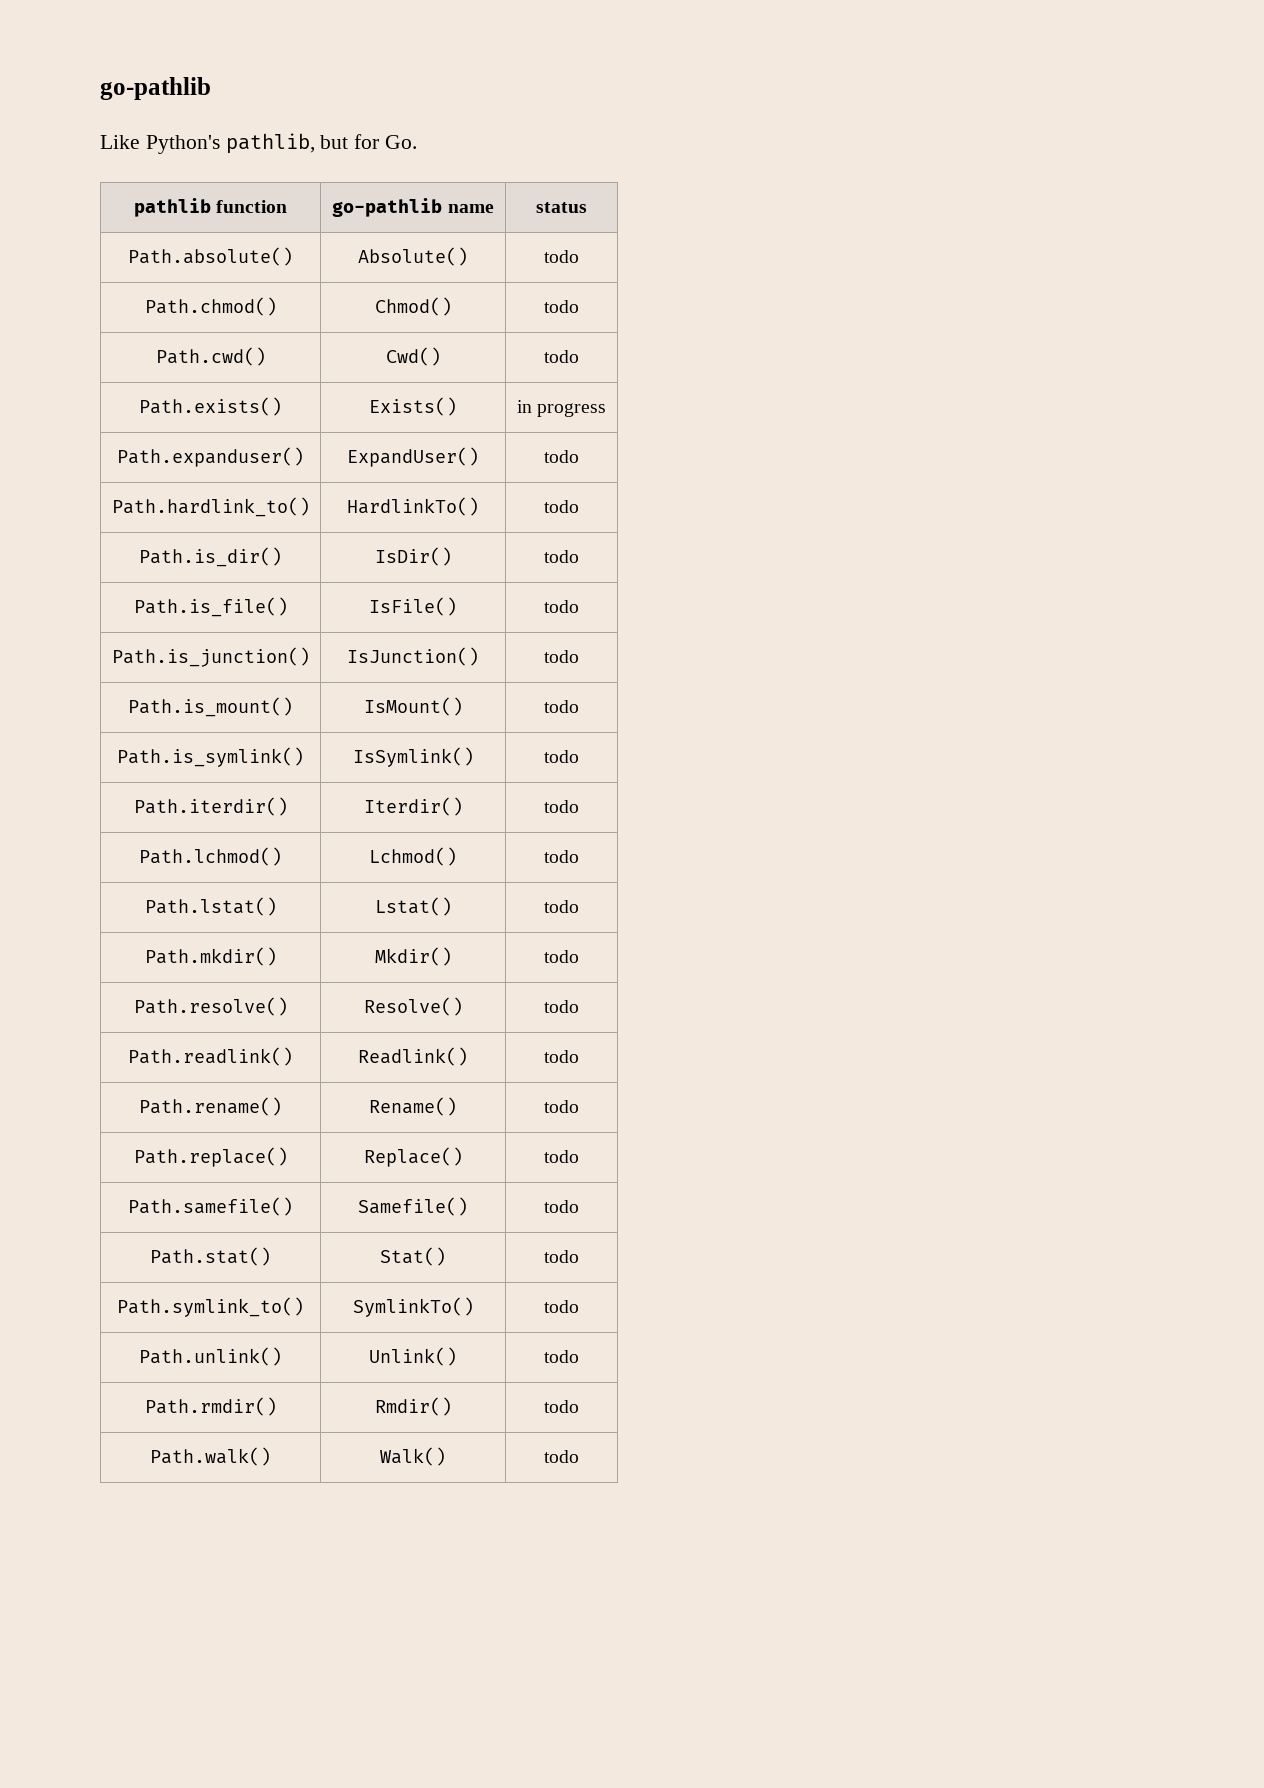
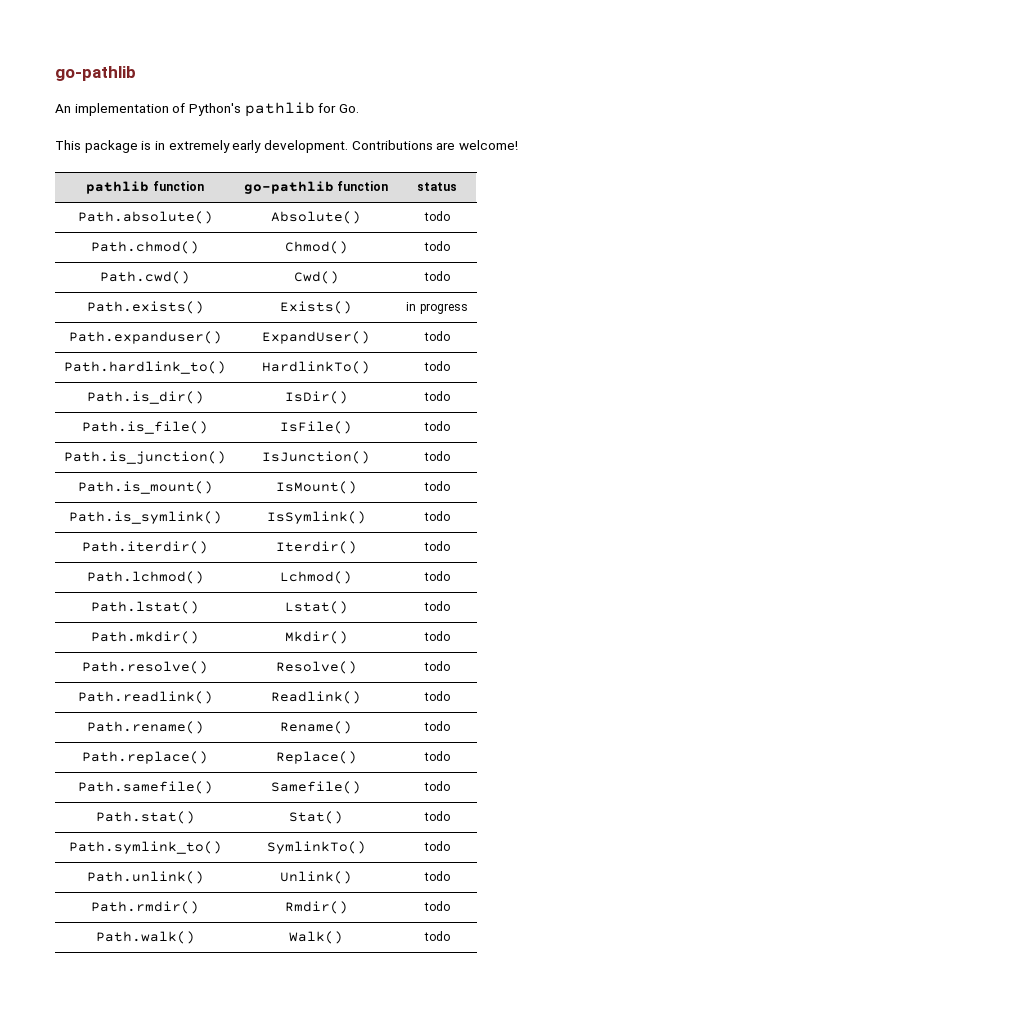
[100,133,418,154] Like Python's pathlib, but for Go. -> [55,102,359,117] [55,140,518,153] An implementation of Python's pathlib for Go. // This package is in extremely early development. Contributions are welcome!
[447,204,494,213] name -> [337,181,389,191] function

